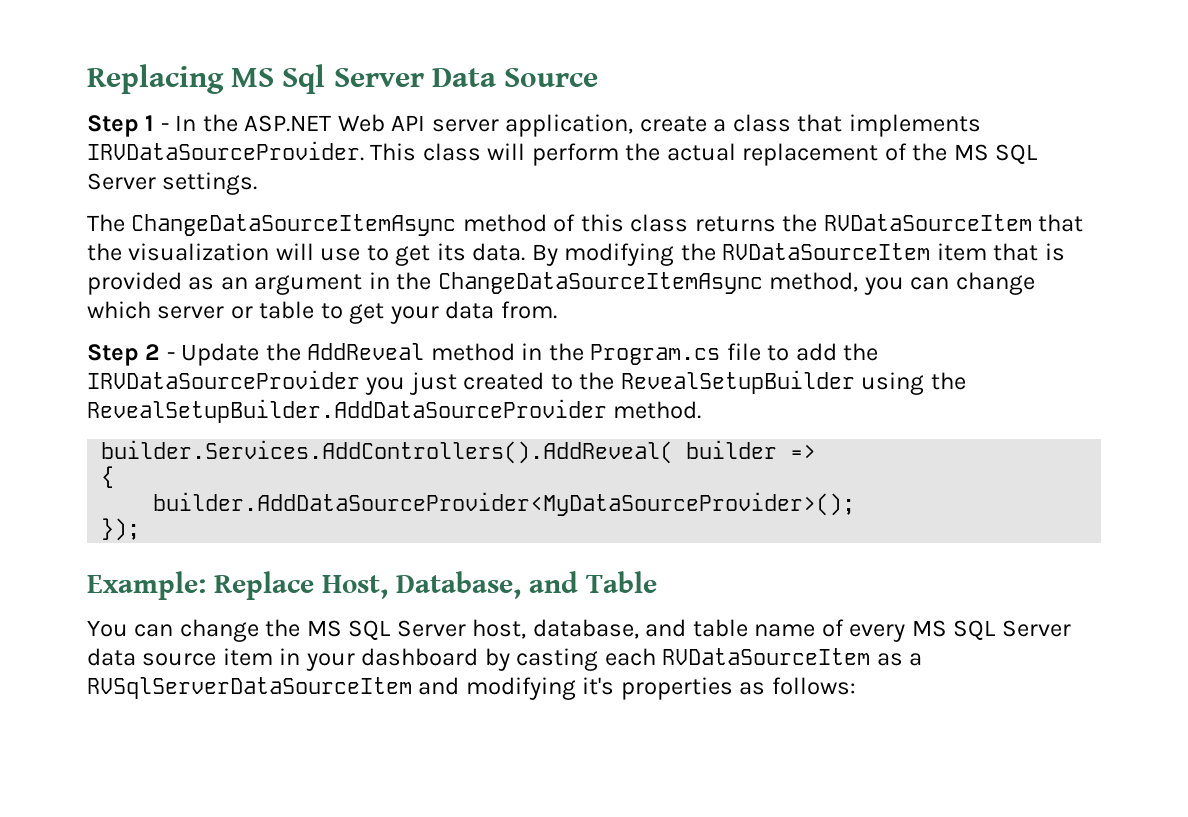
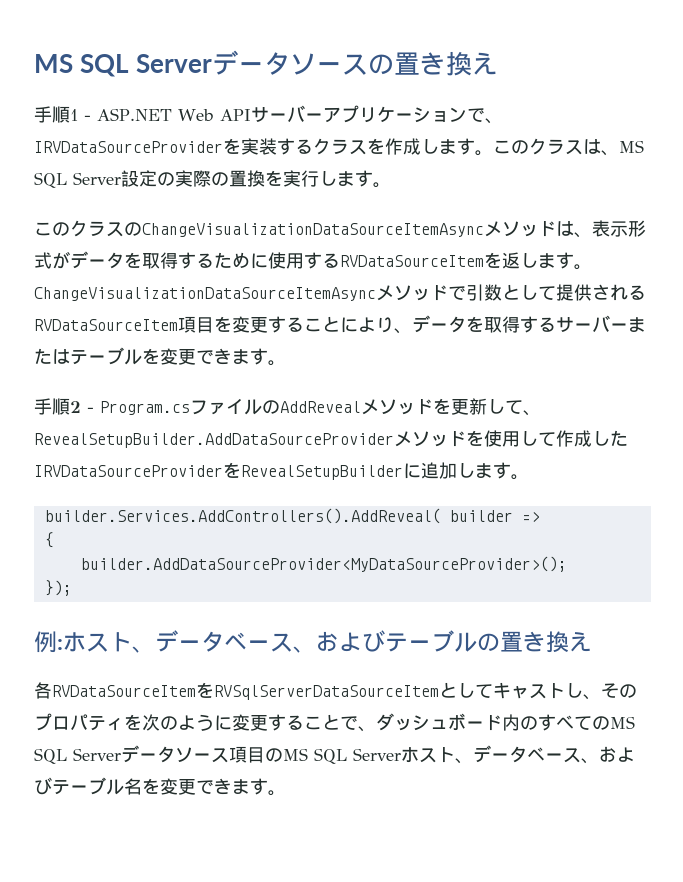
[87,64,599,94] [87,114,981,137] [87,141,1038,166] [87,172,258,195] [87,214,1084,236] [87,243,1065,266] [87,272,1035,295] [87,301,557,324] [87,343,879,366] [87,370,966,395] [87,399,702,423] Replacing MS Sql Server Data Source // Step 1 - In the ASP.NET Web API server application, create a class that implements IRVDataSourceProvider. This class will perform the actual replacement of the MS SQL Server settings. // The ChangeDataSourceItemAsync method of this class returns the RVDataSourceItem that the visualization will use to get its data. By modifying the RVDataSourceItem item that is provided as an argument in the ChangeDataSourceItemAsync method, you can change which server or table to get your data from. // Step 2 - Update the AddReveal method in the Program.cs file to add the IRVDataSourceProvider you just created to the RevealSetupBuilder using the RevealSetupBuilder.AddDataSourceProvider method. -> [34,50,499,77] [34,105,503,124] [34,138,644,156] [34,170,391,188] [34,220,646,238] [34,251,592,270] [34,284,646,301] [34,315,646,334] [34,347,286,366] [34,398,541,416] [34,430,628,448] [34,462,529,480] MS SQL Serverデータソースの置き換え // 手順1 - ASP.NET Web APIサーバーアプリケーションで、IRVDataSourceProviderを実装するクラスを作成します。このクラスは、MS SQL Server設定の実際の置換を実行します。 // このクラスのChangeVisualizationDataSourceItemAsyncメソッドは、表示形式がデータを取得するために使用するRVDataSourceItemを返します。ChangeVisualizationDataSourceItemAsyncメソッドで引数として提供されるRVDataSourceItem項目を変更することにより、データを取得するサーバーまたはテーブルを変更できます。 // 手順2 - Program.csファイルのAddRevealメソッドを更新して、RevealSetupBuilder.AddDataSourceProviderメソッドを使用して作成したIRVDataSourceProviderをRevealSetupBuilderに追加します。
[87,571,657,600] [87,619,1071,642] [87,648,923,671] [87,677,856,700] Example: Replace Host, Database, and Table // You can change the MS SQL Server host, database, and table name of every MS SQL Server data source item in your dashboard by casting each RVDataSourceItem as a RVSqlServerDataSourceItem and modifying it's properties as follows: -> [34,630,592,653] [34,682,637,700] [34,713,635,732] [34,745,635,764] [34,777,286,796] 例:ホスト、データベース、およびテーブルの置き換え // 各RVDataSourceItemをRVSqlServerDataSourceItemとしてキャストし、そのプロパティを次のように変更することで、ダッシュボード内のすべてのMS SQL Serverデータソース項目のMS SQL Serverホスト、データベース、およびテーブル名を変更できます。

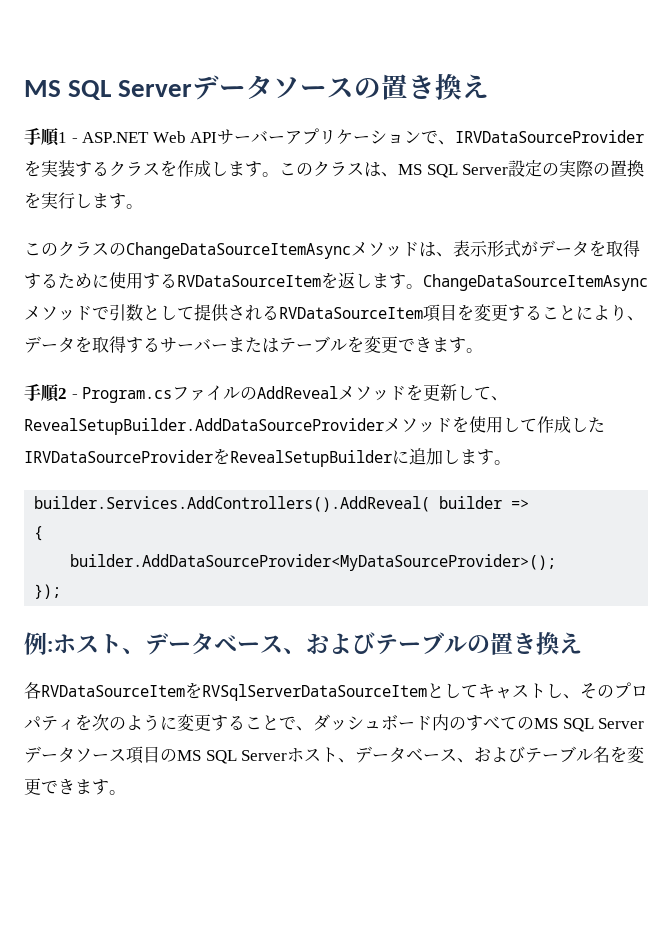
[142,223,484,237] ChangeVisualizationDataSourceItemAsync -> [126,242,351,259] ChangeDataSourceItemAsync
[34,287,376,301] ChangeVisualizationDataSourceItemAsync -> [423,274,648,291] ChangeDataSourceItemAsync

